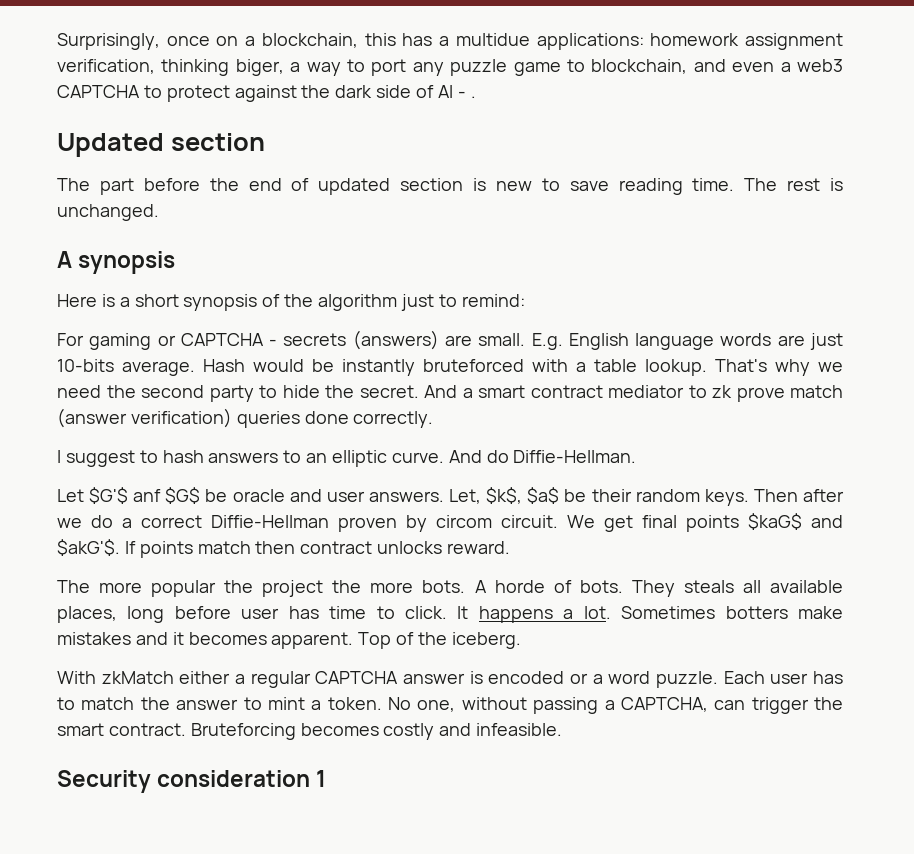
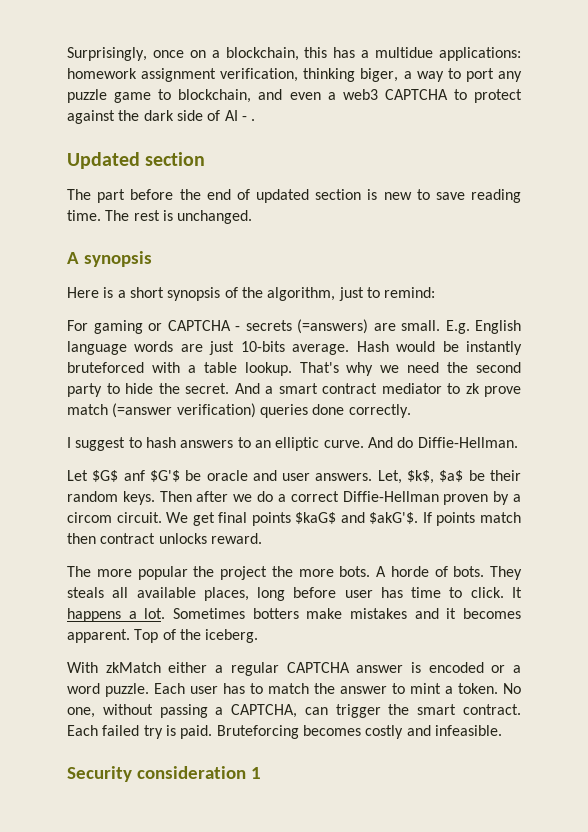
[318,294,398,311] algorithm -> [267,287,336,301] algorithm,
[352,330,439,350] (answers) -> [297,319,368,334] (=answers)
[57,408,127,428] (answer -> [112,403,173,418] (=answer
[89,487,201,504] $G'$ anf $G$ -> [92,470,180,482] $G$ anf $G'$
(427, 523) none -> [513,494,521,502] a
(186, 729) none -> [67,725,213,739] Each failed try is paid.

